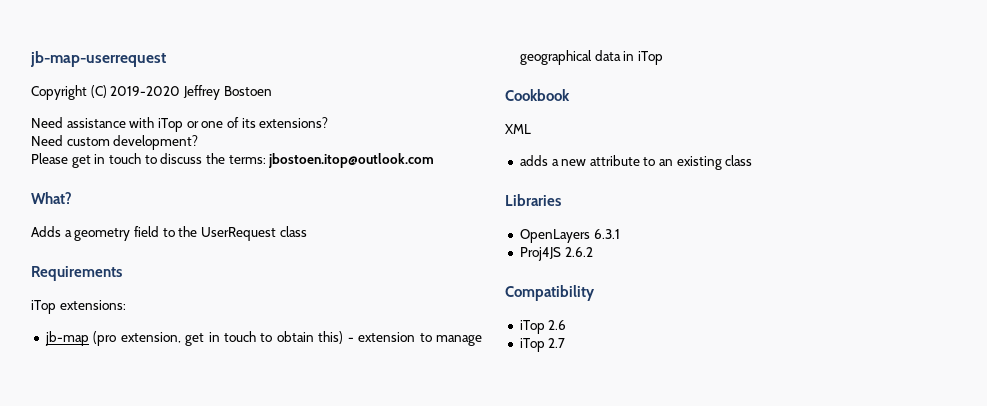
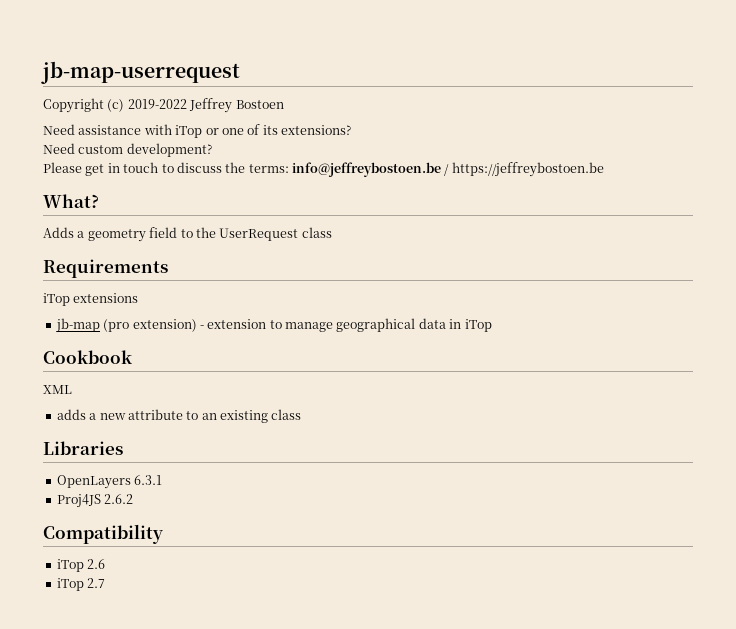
[90,85,181,98] (C) 2019-2020 -> [107,99,187,112] (c) 2019-2022
[268,153,435,168] jbostoen.itop@outlook.com -> [292,162,604,177] info@jeffreybostoen.be / https://jeffreybostoen.be
[59,300,126,310] extensions: -> [73,293,139,303] extensions
[120,331,344,346] extension, get in touch to obtain this) -> [132,319,197,332] extension)

